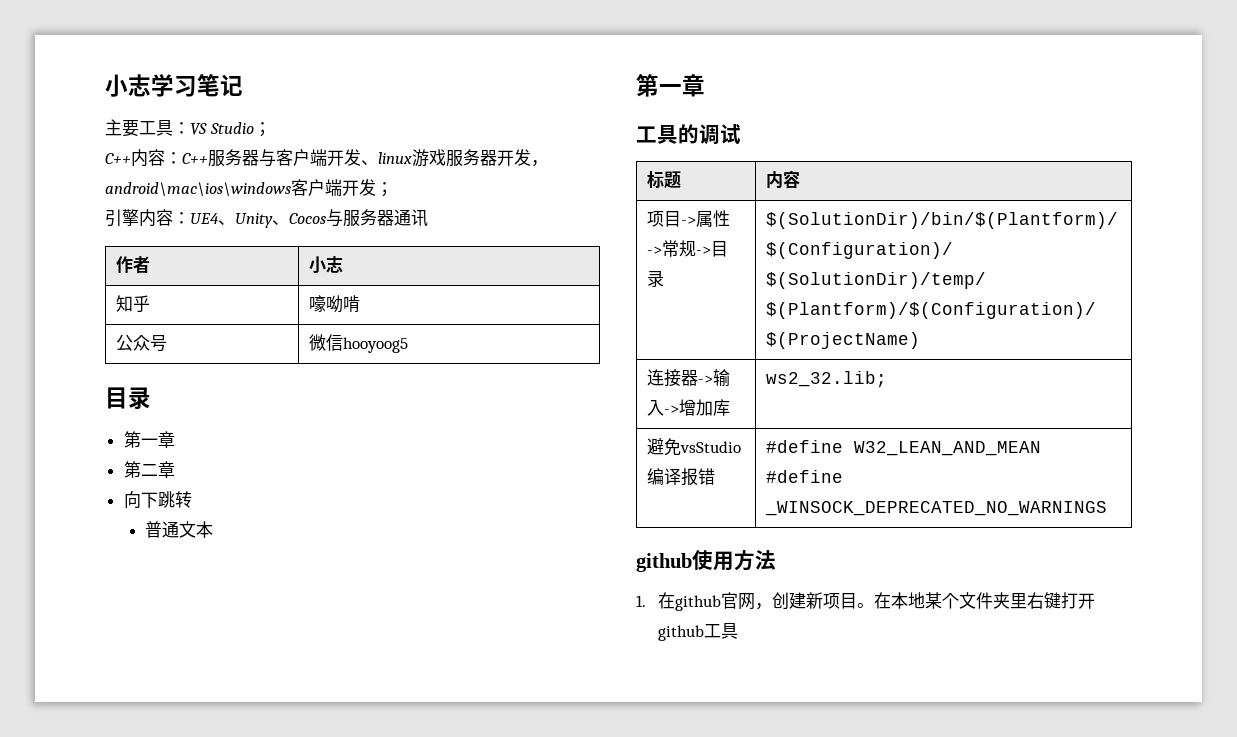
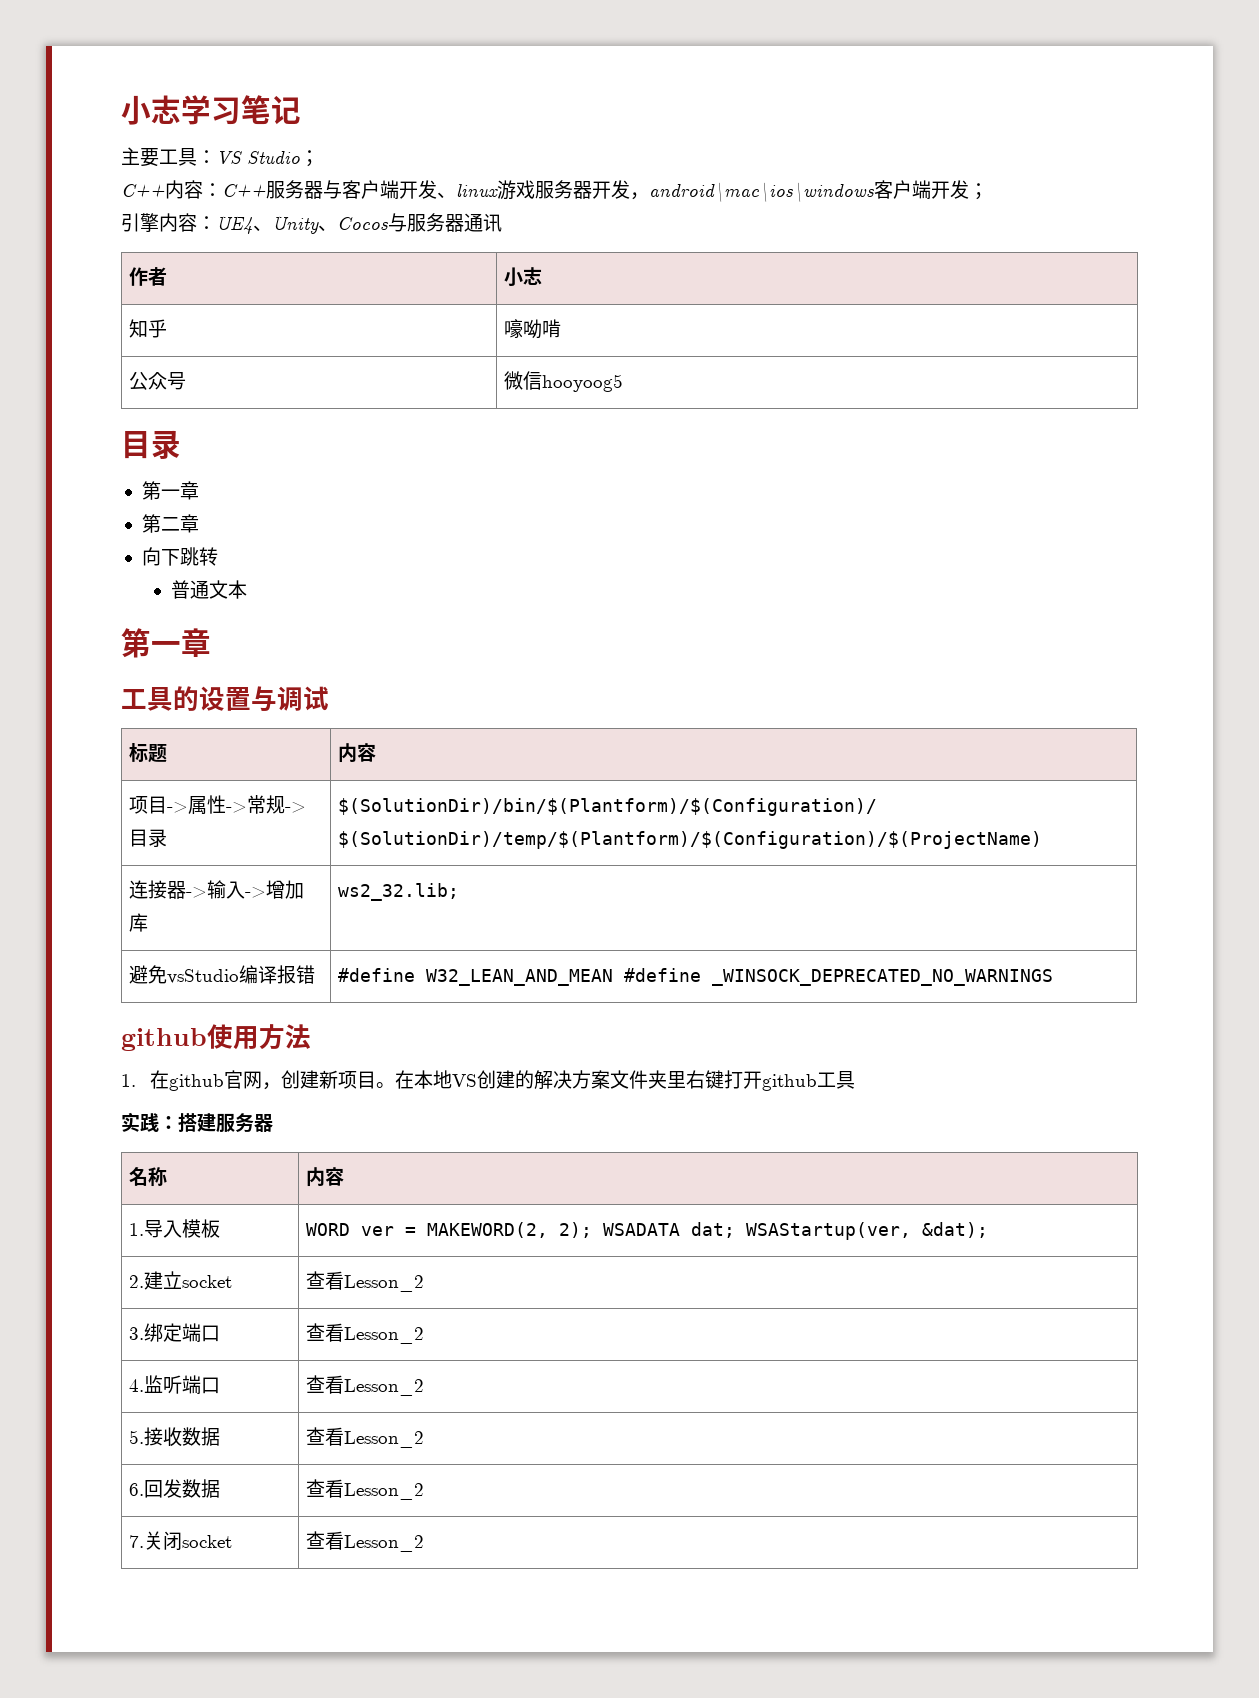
(699, 134) none -> [199,686,277,711] 设置与
[924,592,959,609] 某个 -> [452,1070,611,1090] VS创建的解决方案
(738, 631) none -> [121,1112,273,1133] [129,1167,168,1187] [306,1167,345,1187] [129,1219,221,1238] [306,1222,989,1240] [129,1271,233,1290] [306,1271,425,1292] [129,1323,221,1342] [306,1323,425,1344] [129,1375,221,1394] [306,1375,425,1396] [129,1427,221,1447] [306,1427,425,1448] [129,1479,221,1498] [306,1479,425,1500] [129,1531,233,1551] [306,1531,425,1552] // 实践：搭建服务器 // 名称 | 内容 // 1.导入模板 | WORD ver = MAKEWORD(2, 2); WSADATA dat; WSAStartup(ver, &dat); // 2.建立socket | 查看Lesson_2 // 3.绑定端口 | 查看Lesson_2 // 4.监听端口 | 查看Lesson_2 // 5.接收数据 | 查看Lesson_2 // 6.回发数据 | 查看Lesson_2 // 7.关闭socket | 查看Lesson_2

